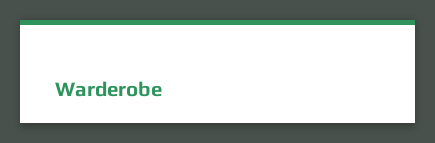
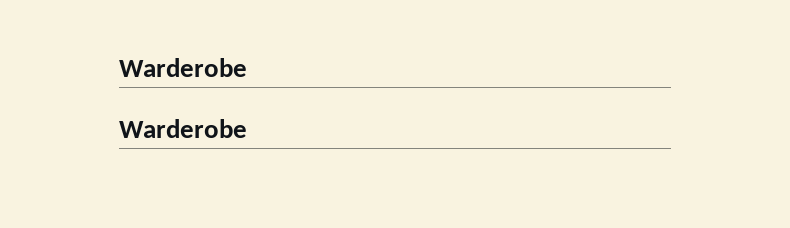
[55,81,162,97] Warderobe -> [119,58,247,77] [119,119,247,138] Warderobe // Warderobe

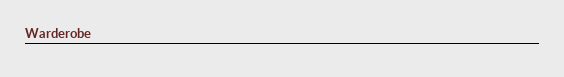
[119,58,247,77] [119,119,247,138] Warderobe // Warderobe -> [25,28,91,38] Warderobe

